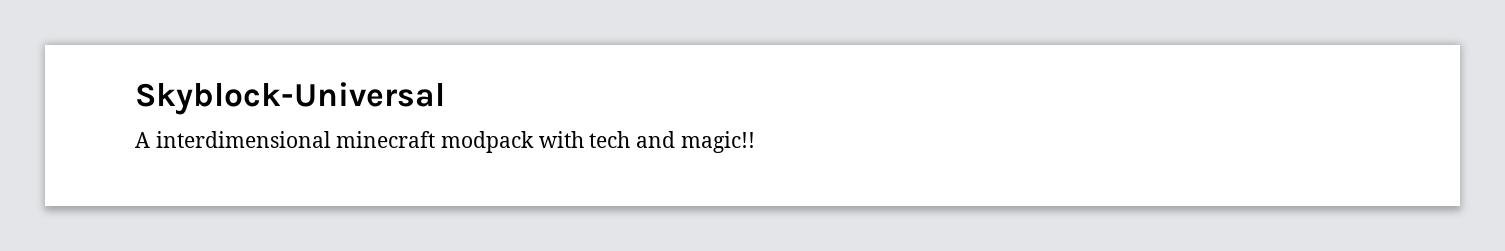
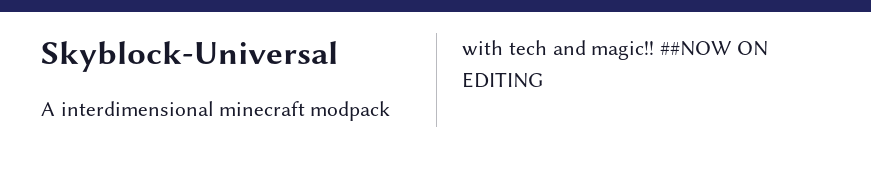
(755, 142) none -> [660,41,769,56] [462,72,543,88] ##NOW ON EDITING

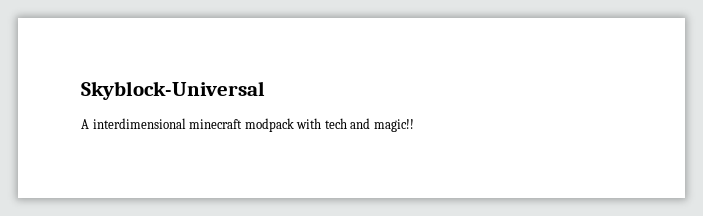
[660,41,769,56] [462,72,543,88] ##NOW ON EDITING -> (414, 125) none

